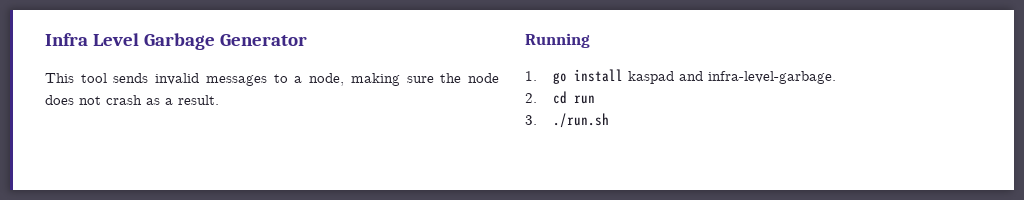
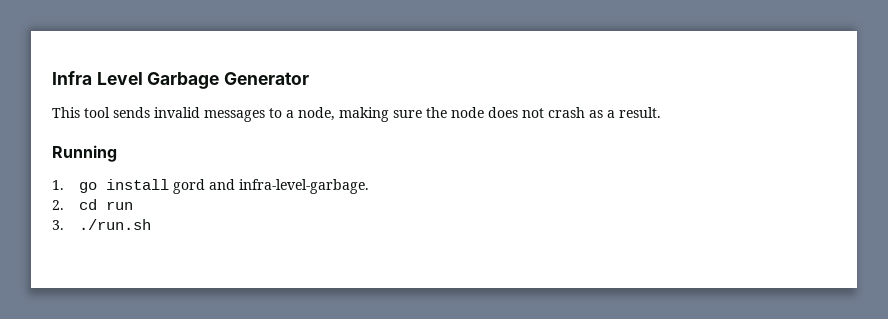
[628,71,675,84] kaspad -> [173,179,206,194] gord

